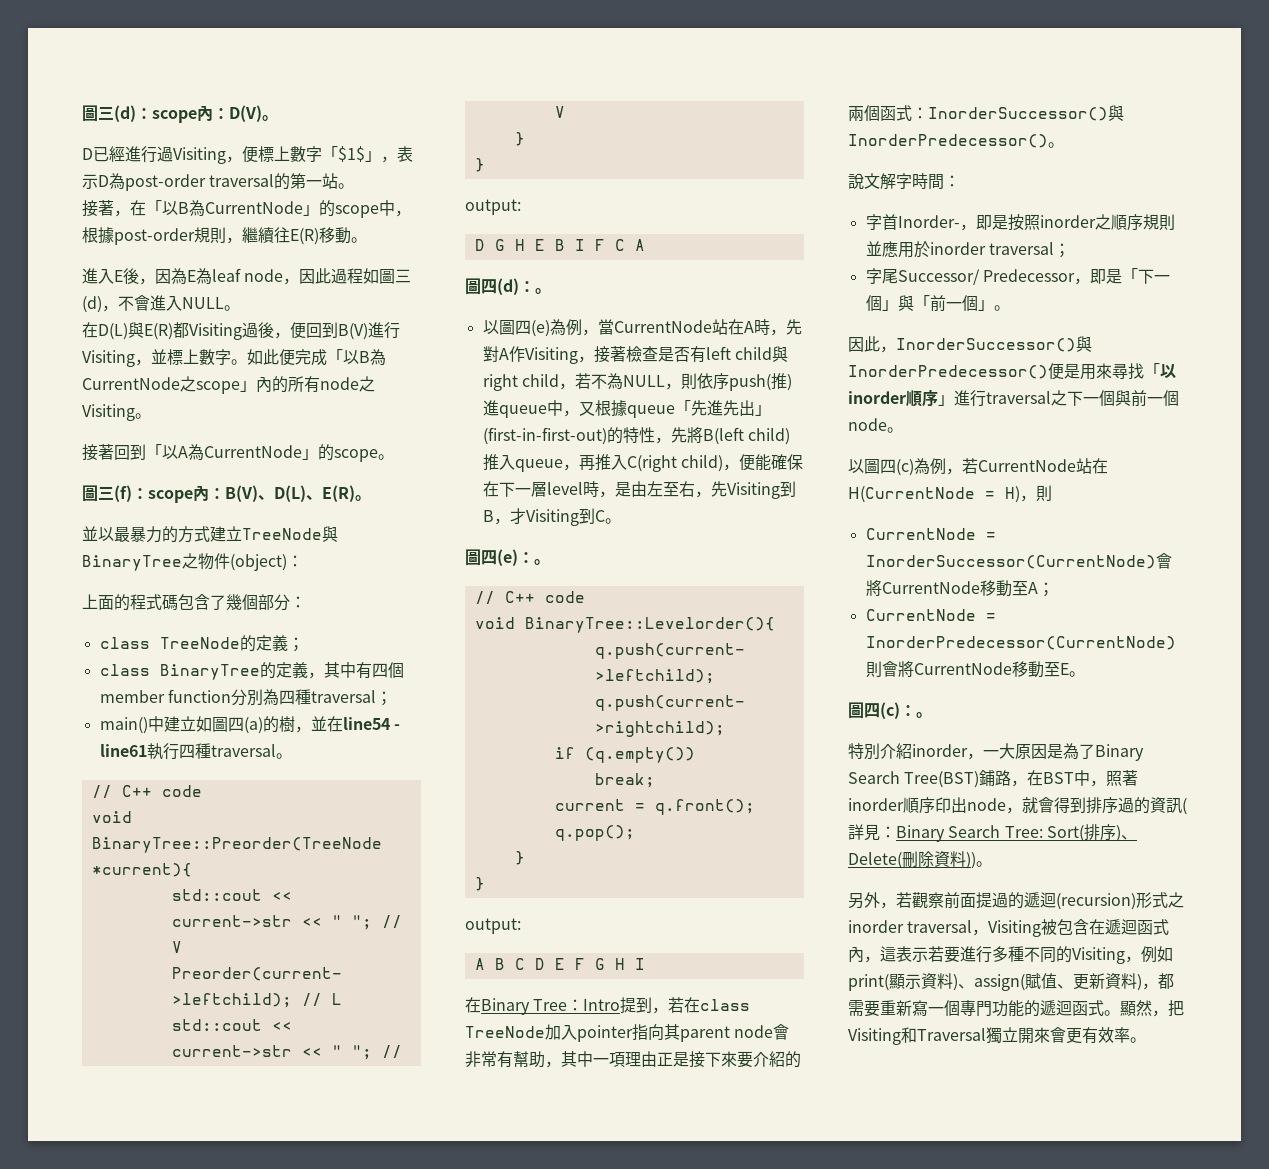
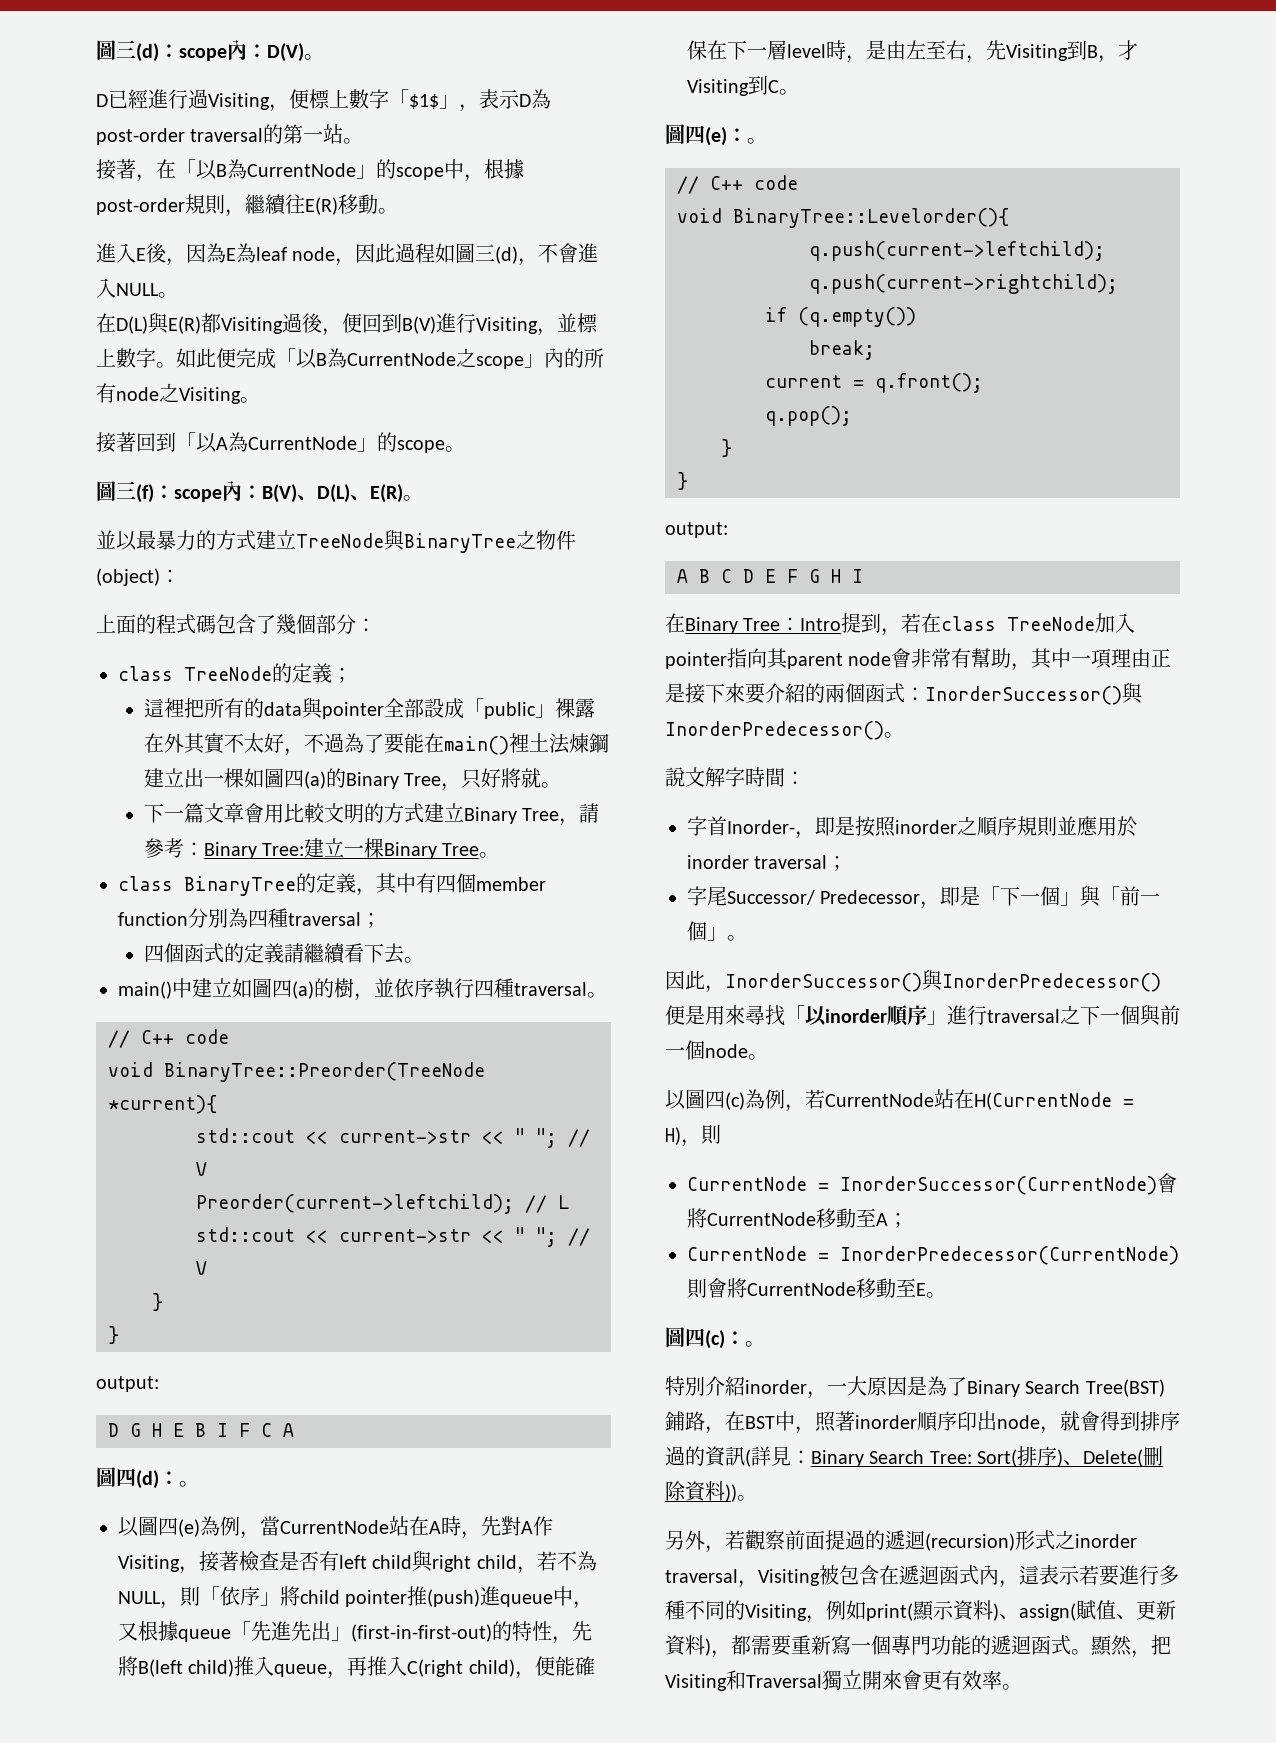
(304, 644) none -> [143,697,595,719] [143,733,609,756] [143,768,562,791] [143,803,600,826] [143,838,500,859] // 這裡把所有的data與pointer全部設成「public」裸露在外其實不太好，不過為了要能在main()裡土法煉鋼建立出一棵如圖四(a)的Binary Tree，只好將就。 // 下一篇文章會用比較文明的方式建立Binary Tree，請參考：Binary Tree:建立一棵Binary Tree。
(392, 698) none -> [143,943,424,964] // 四個函式的定義請繼續看下去。
[326,716,400,732] [99,744,147,757] 在line54 - line61 -> [394,978,434,998] 依序
[696,373,792,391] 依序push(推) -> [200,1586,481,1607] 「依序」將child pointer推(push)

